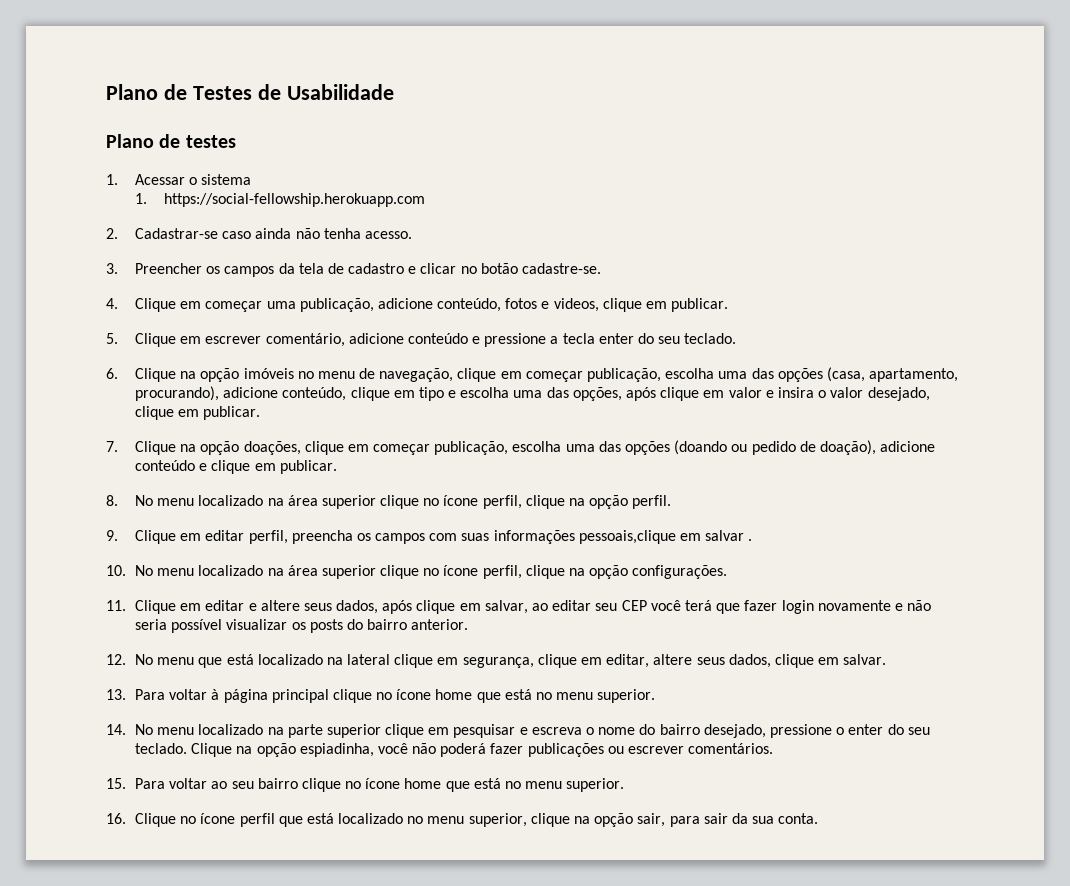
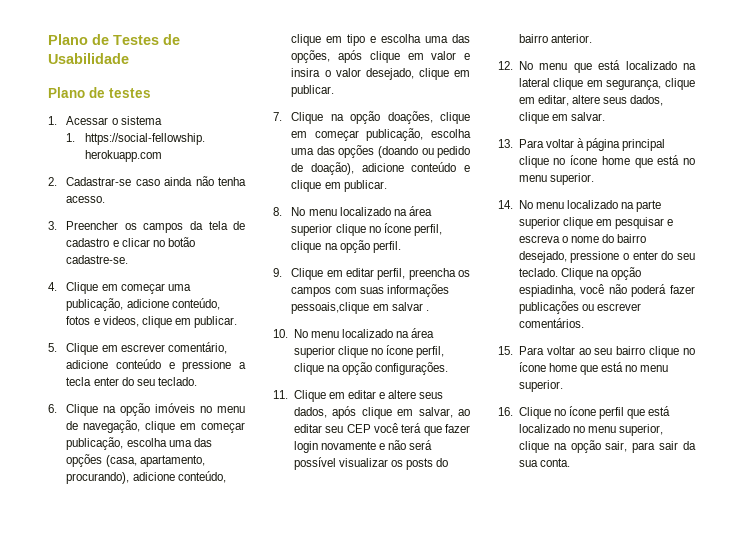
[134,619,167,630] seria -> [409,440,433,450] será

